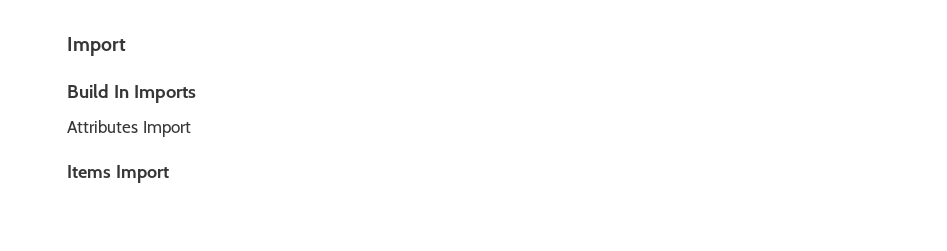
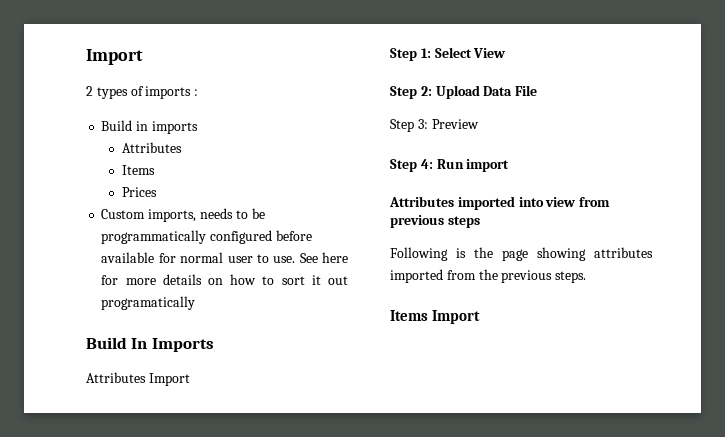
[67,37,126,56] Import -> [86,49,143,65] [86,86,199,99] [101,120,198,134] [121,142,182,153] [121,165,155,175] [121,187,157,197] [101,208,265,222] [101,230,312,244] [101,252,348,263] [101,274,348,285] [101,296,196,310] Import // 2 types of imports : // Build in imports // Attributes // Items // Prices // Custom imports, needs to be programmatically configured before available for normal user to use. See here for more details on how to sort it out programatically
(191, 129) none -> [390,47,506,61] [390,85,538,99] [390,119,479,132] [390,159,510,172] [389,196,611,210] [390,215,480,228] [390,247,653,261] [390,269,587,283] // Step 1: Select View // Step 2: Upload Data File // Step 3: Preview // Step 4: Run import // Attributes imported into view from previous steps // Following is the page showing attributes imported from the previous steps.

